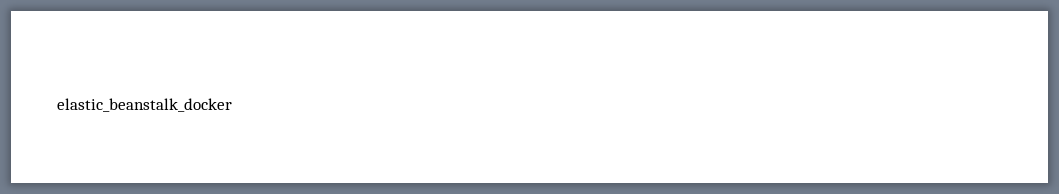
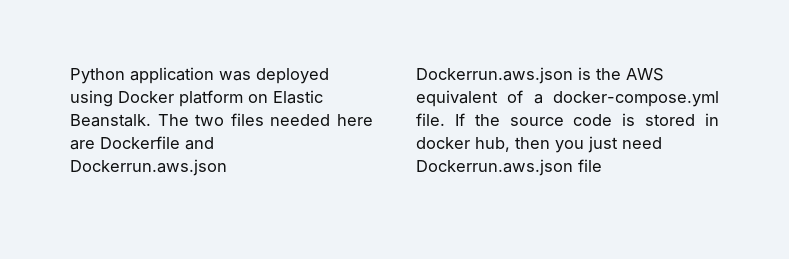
[57,98,232,112] elastic_beanstalk_docker -> [70,67,329,84] [70,90,323,107] [70,113,373,127] [70,136,214,150] [70,159,227,176] [416,67,664,84] [416,90,719,107] [416,113,719,126] [416,136,662,153] [416,159,602,176] Python application was deployed using Docker platform on Elastic Beanstalk. The two files needed here are Dockerfile and Dockerrun.aws.json Dockerrun.aws.json is the AWS equivalent of a docker-compose.yml file. If the source code is stored in docker hub, then you just need Dockerrun.aws.json file

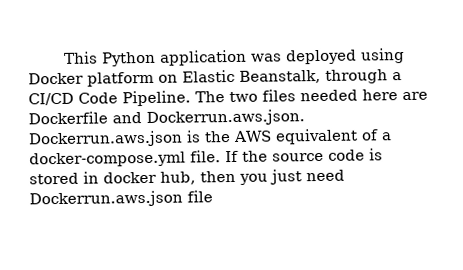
(70, 76) none -> [64,51,99,64] This
[70,114,151,127] Beanstalk. -> [239,69,402,84] [28,90,191,107] Beanstalk, through a CI/CD Code Pipeline.
[70,159,227,176] Dockerrun.aws.json -> [146,109,305,126] Dockerrun.aws.json.

